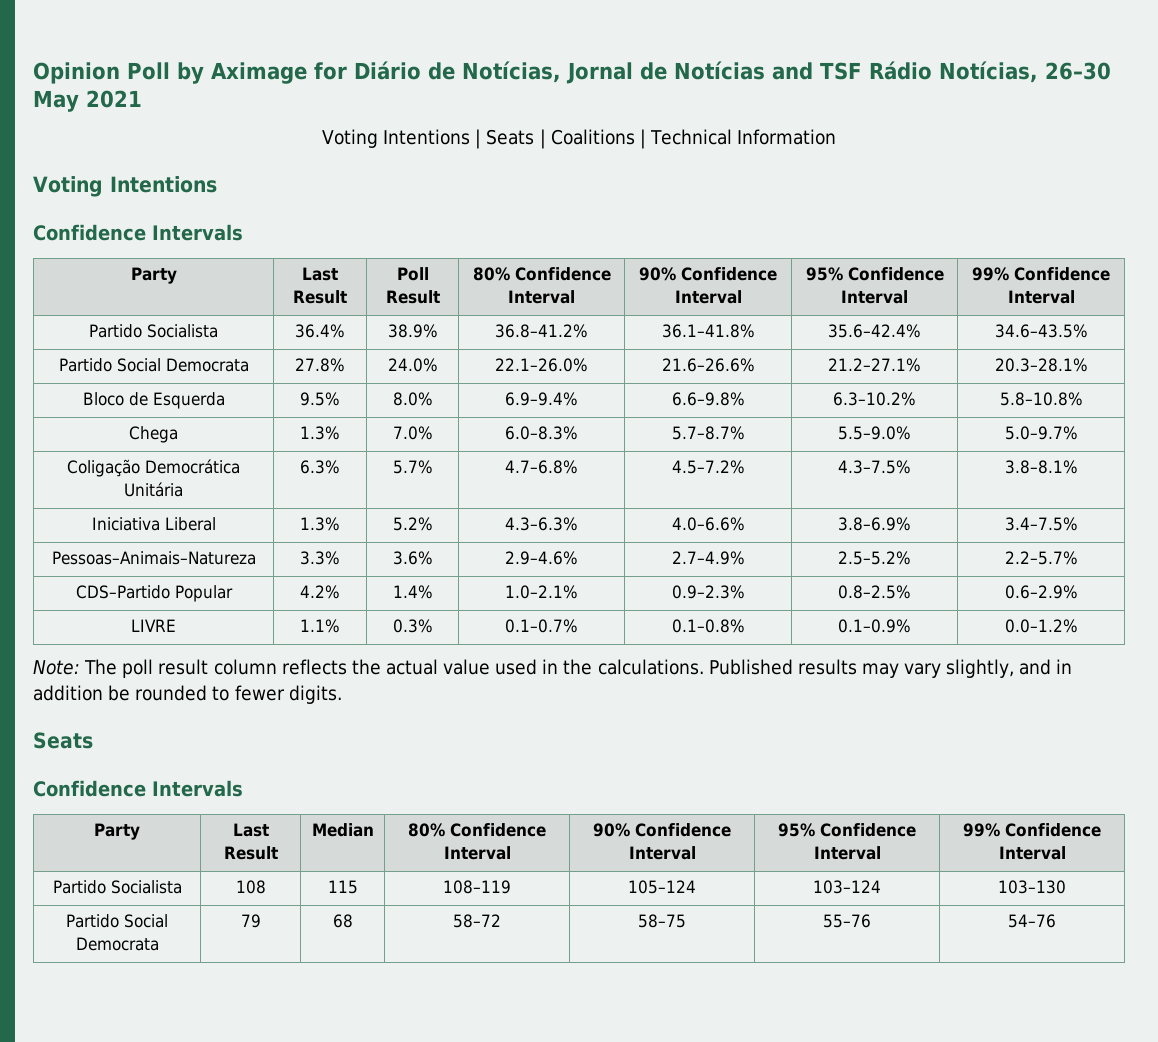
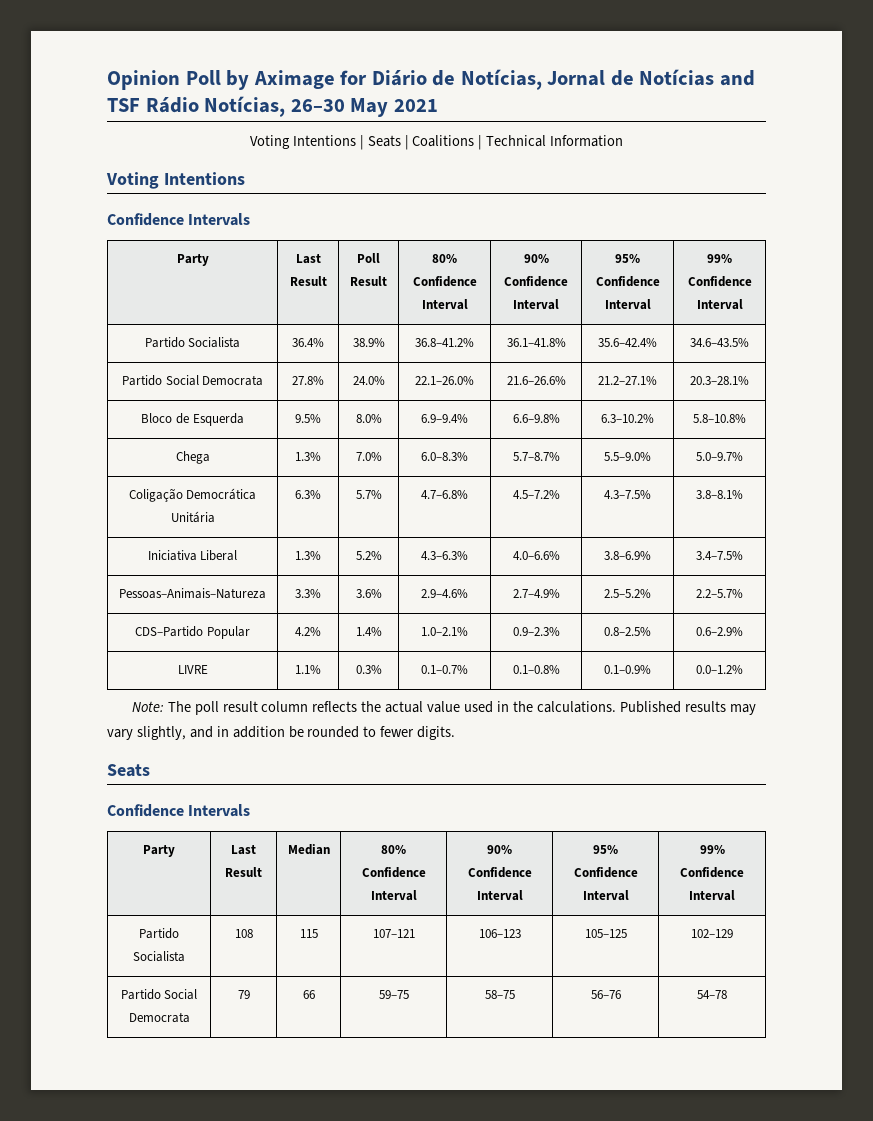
[443,880,511,894] [628,880,696,894] [813,880,881,894] [998,880,1066,894] 108–119 | 105–124 | 103–124 | 103–130 -> [372,929,415,938] [478,929,521,938] [584,929,627,938] [691,929,733,938] 107–121 | 106–123 | 105–125 | 102–129
[332,914,353,928] [453,914,501,928] 68 | 58–72 -> [302,990,315,999] [378,990,409,999] 66 | 59–75
[823,914,871,928] [1008,914,1056,928] 55–76 | 54–76 -> [590,990,621,999] [697,990,727,999] 56–76 | 54–78

